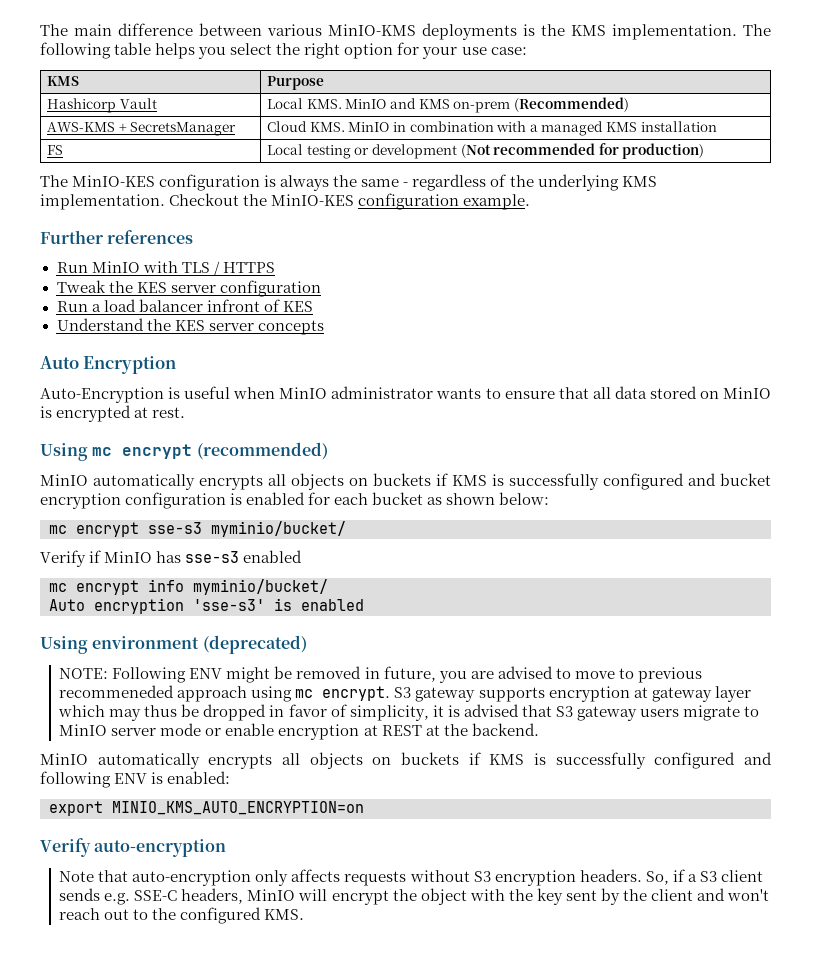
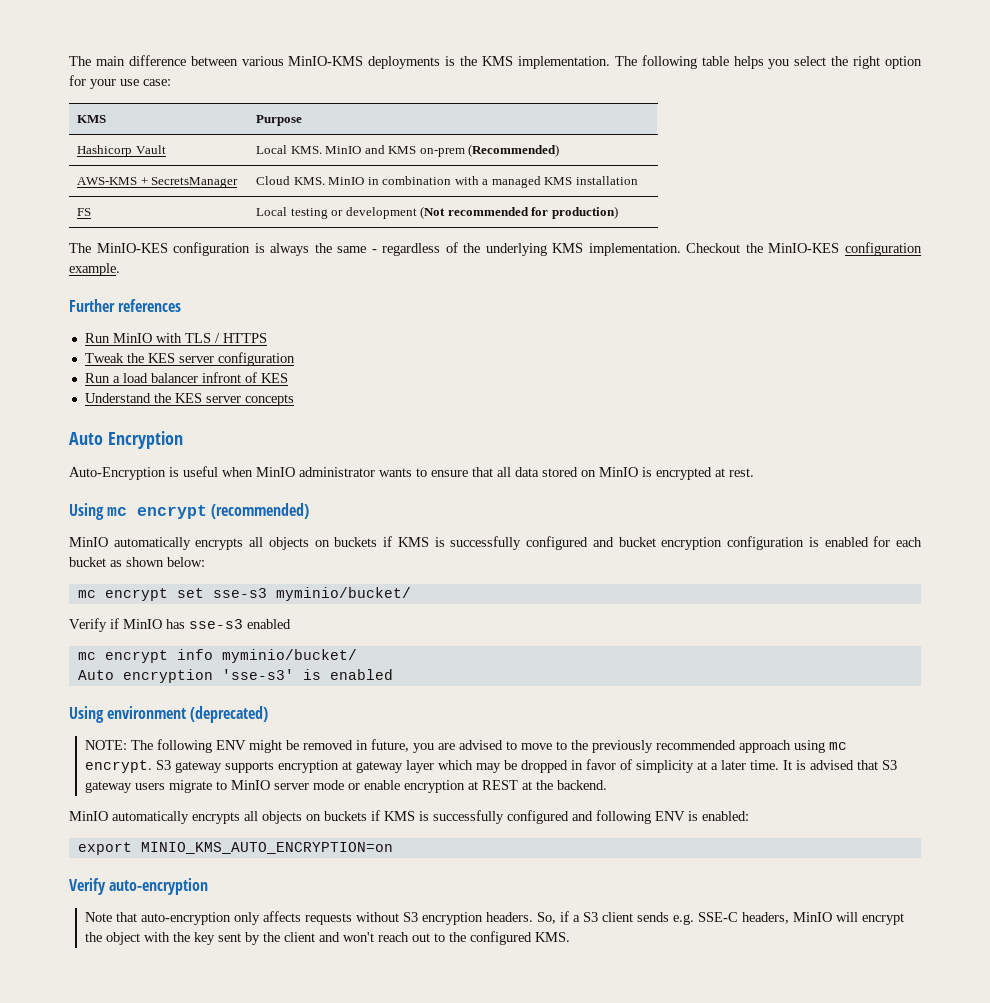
(139, 529) none -> [176,588,204,598] set
[112,667,187,683] Following -> [131,739,213,753] The following
[637,667,702,683] [59,685,175,698] previous recommeneded -> [571,740,737,753] the previously recommended
[144,705,178,717] thus -> (502, 768) none
[349,705,444,721] simplicity, it -> [636,760,793,773] simplicity at a later time. It

